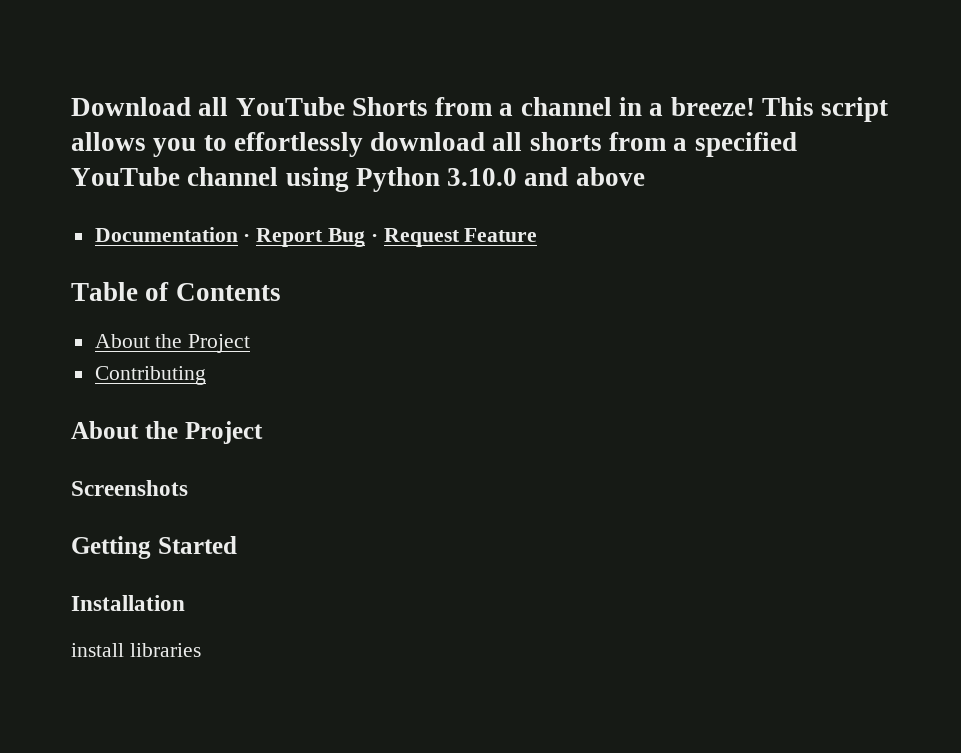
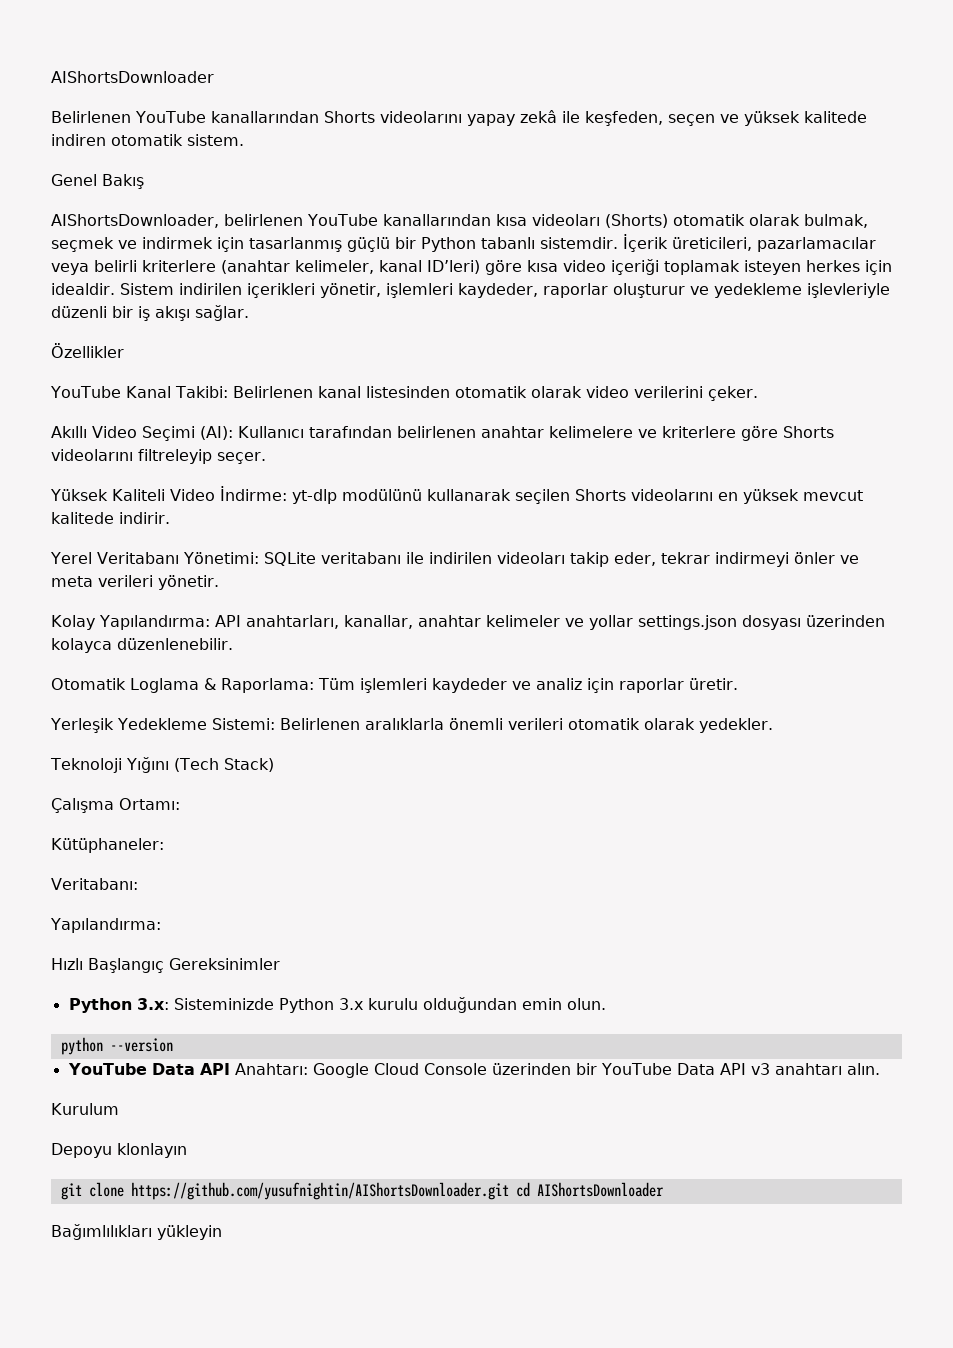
[71,97,889,122] [71,132,797,157] [71,167,645,192] [94,227,538,247] [71,282,281,301] [94,334,251,353] [94,366,206,385] [71,421,263,444] [71,480,188,496] [71,536,237,559] [71,595,185,611] [71,643,201,657] Download all YouTube Shorts from a channel in a breeze! This script allows you to effortlessly download all shorts from a specified YouTube channel using Python 3.10.0 and above // Documentation · Report Bug · Request Feature // Table of Contents // About the Project // Contributing // About the Project // Screenshots // Getting Started // Installation // install libraries -> [51,71,214,83] [51,110,867,126] [51,134,244,146] [51,174,144,189] [51,214,868,228] [51,234,876,252] [51,259,892,275] [51,283,890,298] [51,305,249,321] [51,343,124,358] [50,386,758,401] [51,426,834,441] [51,449,266,464] [50,486,863,504] [51,512,170,524] [50,552,859,567] [51,575,219,590] [51,615,885,630] [51,638,233,653] [51,678,738,693] [50,718,773,733] [50,757,274,773] [51,798,180,813] [51,838,164,853] [51,878,138,890] [50,918,161,933] [51,958,280,973] [68,997,606,1013] [60,1037,173,1055] [67,1063,880,1078] [51,1103,119,1115] [51,1143,187,1158] [60,1182,664,1200] [51,1224,222,1240] AIShortsDownloader // Belirlenen YouTube kanallarından Shorts videolarını yapay zekâ ile keşfeden, seçen ve yüksek kalitede indiren otomatik sistem. // Genel Bakış // AIShortsDownloader, belirlenen YouTube kanallarından kısa videoları (Shorts) otomatik olarak bulmak, seçmek ve indirmek için tasarlanmış güçlü bir Python tabanlı sistemdir. İçerik üreticileri, pazarlamacılar veya belirli kriterlere (anahtar kelimeler, kanal ID’leri) göre kısa video içeriği toplamak isteyen herkes için idealdir. Sistem indirilen içerikleri yönetir, işlemleri kaydeder, raporlar oluşturur ve yedekleme işlevleriyle düzenli bir iş akışı sağlar. // Özellikler // YouTube Kanal Takibi: Belirlenen kanal listesinden otomatik olarak video verilerini çeker. // Akıllı Video Seçimi (AI): Kullanıcı tarafından belirlenen anahtar kelimelere ve kriterlere göre Shorts videolarını filtreleyip seçer. // Yüksek Kaliteli Video İndirme: yt-dlp modülünü kullanarak seçilen Shorts videolarını en yüksek mevcut kalitede indirir. // Yerel Veritabanı Yönetimi: SQLite veritabanı ile indirilen videoları takip eder, tekrar indirmeyi önler ve meta verileri yönetir. // Kolay Yapılandırma: API anahtarları, kanallar, anahtar kelimeler ve yollar settings.json dosyası üzerinden kolayca düzenlenebilir. // Otomatik Loglama & Raporlama: Tüm işlemleri kaydeder ve analiz için raporlar üretir. // Yerleşik Yedekleme Sistemi: Belirlenen aralıklarla önemli verileri otomatik olarak yedekler. // Teknoloji Yığını (Tech Stack) // Çalışma Ortamı: // Kütüphaneler: // Veritabanı: // Yapılandırma: // Hızlı Başlangıç Gereksinimler // Python 3.x: Sisteminizde Python 3.x kurulu olduğundan emin olun. // python --version // YouTube Data API Anahtarı: Google Cloud Console üzerinden bir YouTube Data API v3 anahtarı alın. // Kurulum // Depoyu klonlayın // git clone https://github.com/yusufnightin/AIShortsDownloader.git cd AIShortsDownloader // Bağımlılıkları yükleyin

